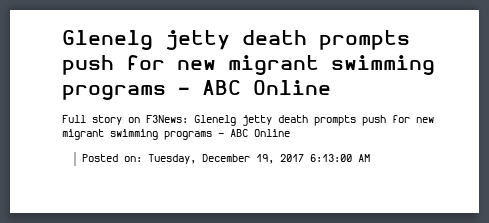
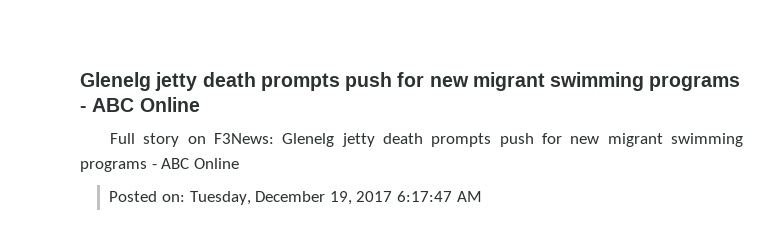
[309,154,352,162] 6:13:00 -> [396,191,452,202] 6:17:47

